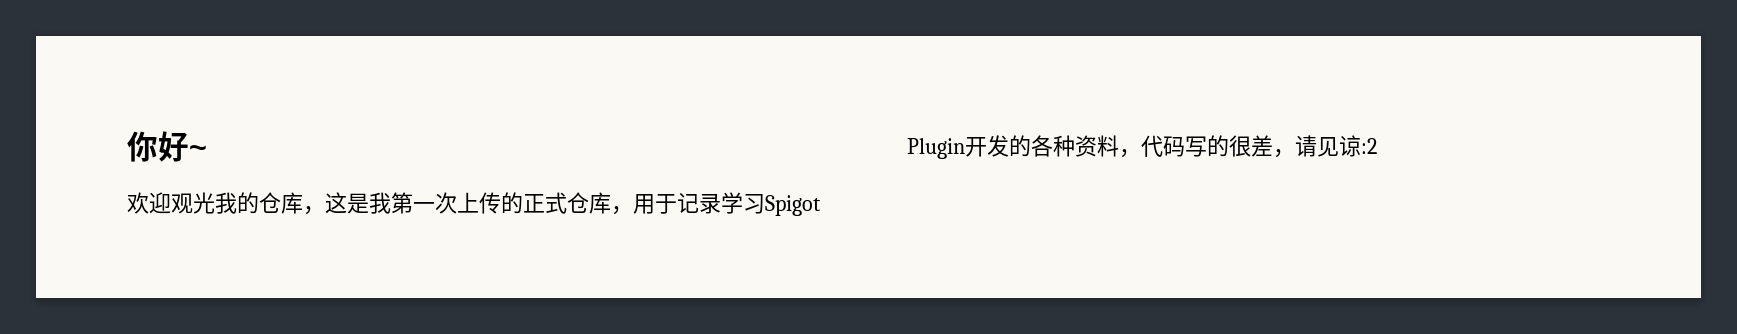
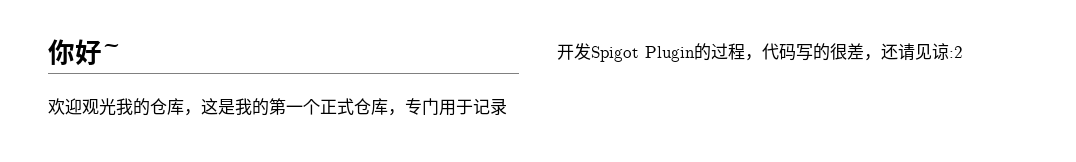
[391,192,523,214] 第一次上传的 -> [252,98,320,116] 的第一个
(633, 210) none -> [405,98,439,115] 专门
[721,192,765,214] 学习 -> [557,43,591,60] 开发
[965,135,1119,157] 开发的各种资料 -> [694,43,745,61] 的过程
(1295, 153) none -> [881,43,898,60] 还

